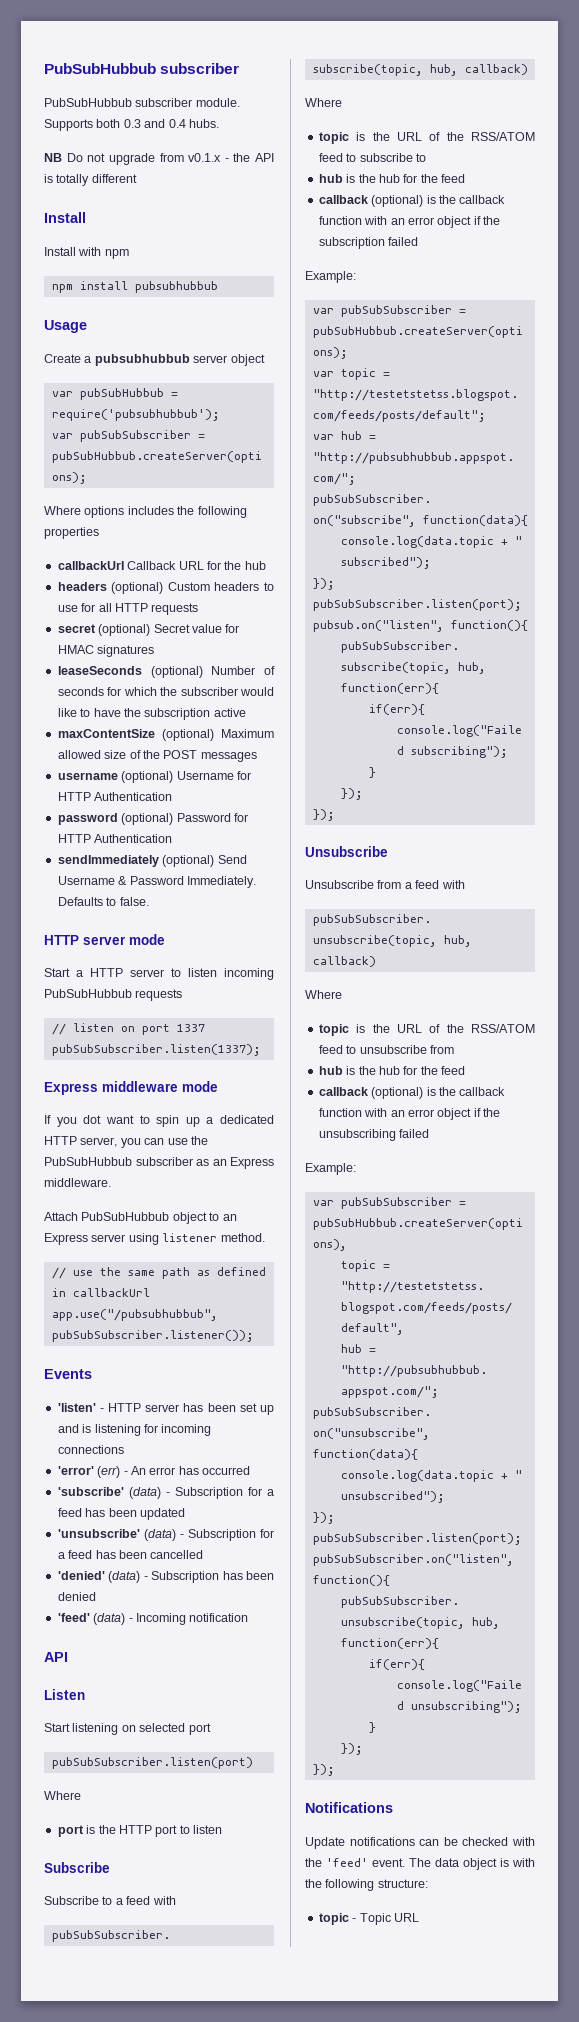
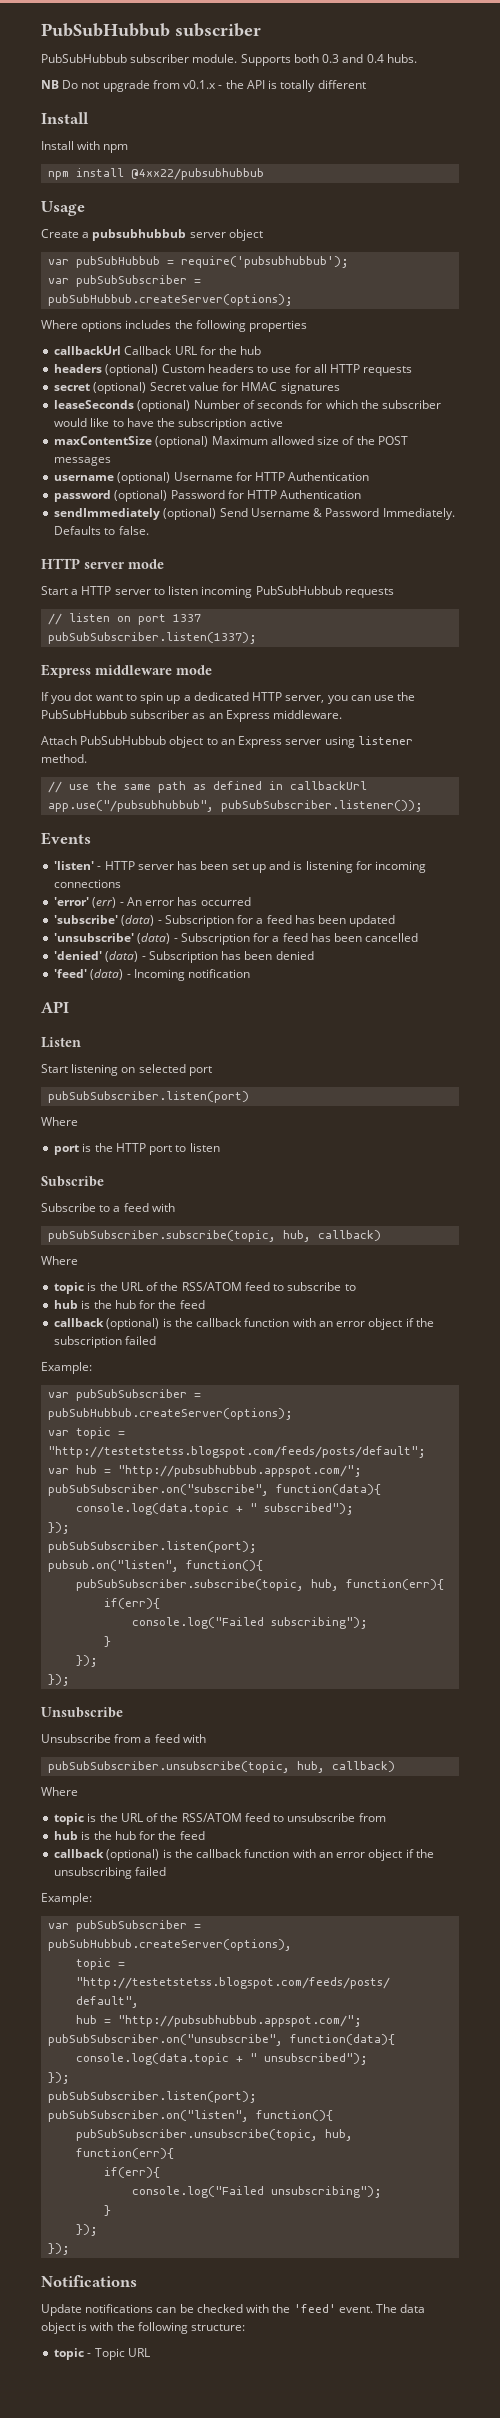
[134,281,218,293] pubsubhubbub -> [131,168,265,180] @4xx22/pubsubhubbub

